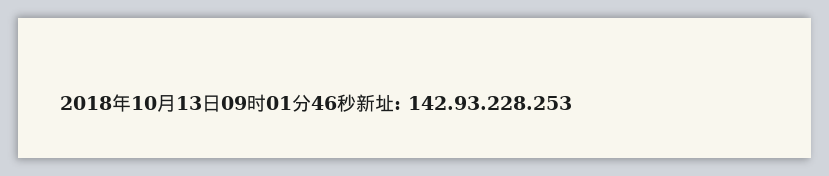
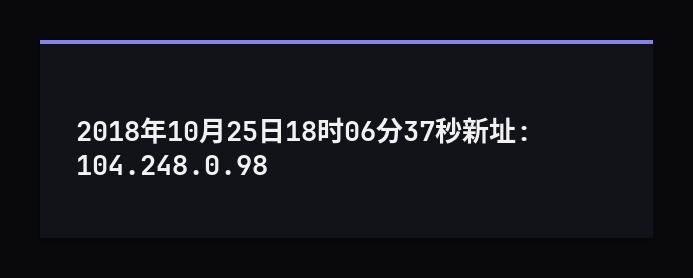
[176,94,337,112] 13日09时01分46 -> [226,117,435,144] 25日18时06分37
[408,96,572,110] 142.93.228.253 -> [76,155,268,175] 104.248.0.98

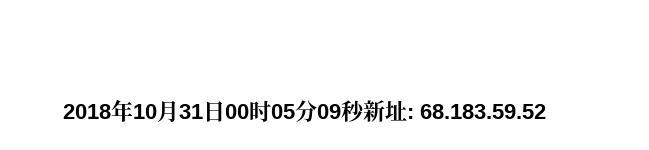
[226,117,435,144] 25日18时06分37 -> [179,100,341,122] 31日00时05分09
[76,155,268,175] 104.248.0.98 -> [420,104,546,119] 68.183.59.52

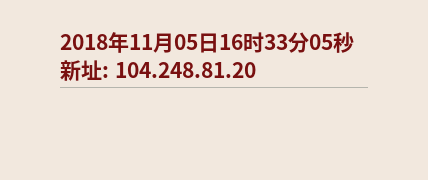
[133,100,341,122] 10月31日00时05分09 -> [129,32,333,53] 11月05日16时33分05
[420,104,546,119] 68.183.59.52 -> [114,62,256,78] 104.248.81.20

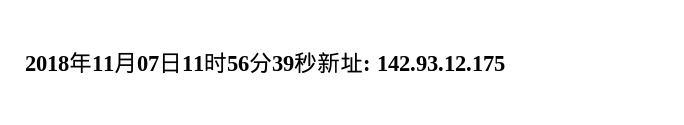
[174,32,333,53] 05日16时33分05 -> [137,52,294,74] 07日11时56分39
[114,62,256,78] 104.248.81.20 -> [377,56,506,71] 142.93.12.175

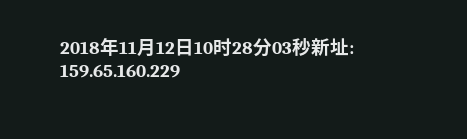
[137,52,294,74] 07日11时56分39 -> [156,38,292,57] 12日10时28分03
[377,56,506,71] 142.93.12.175 -> [60,64,180,78] 159.65.160.229

